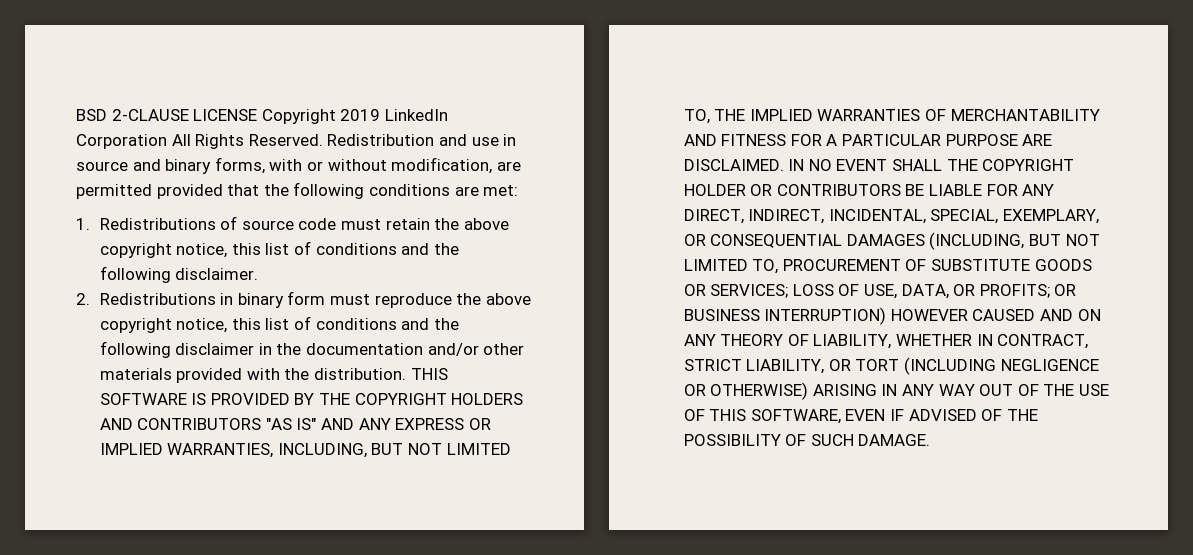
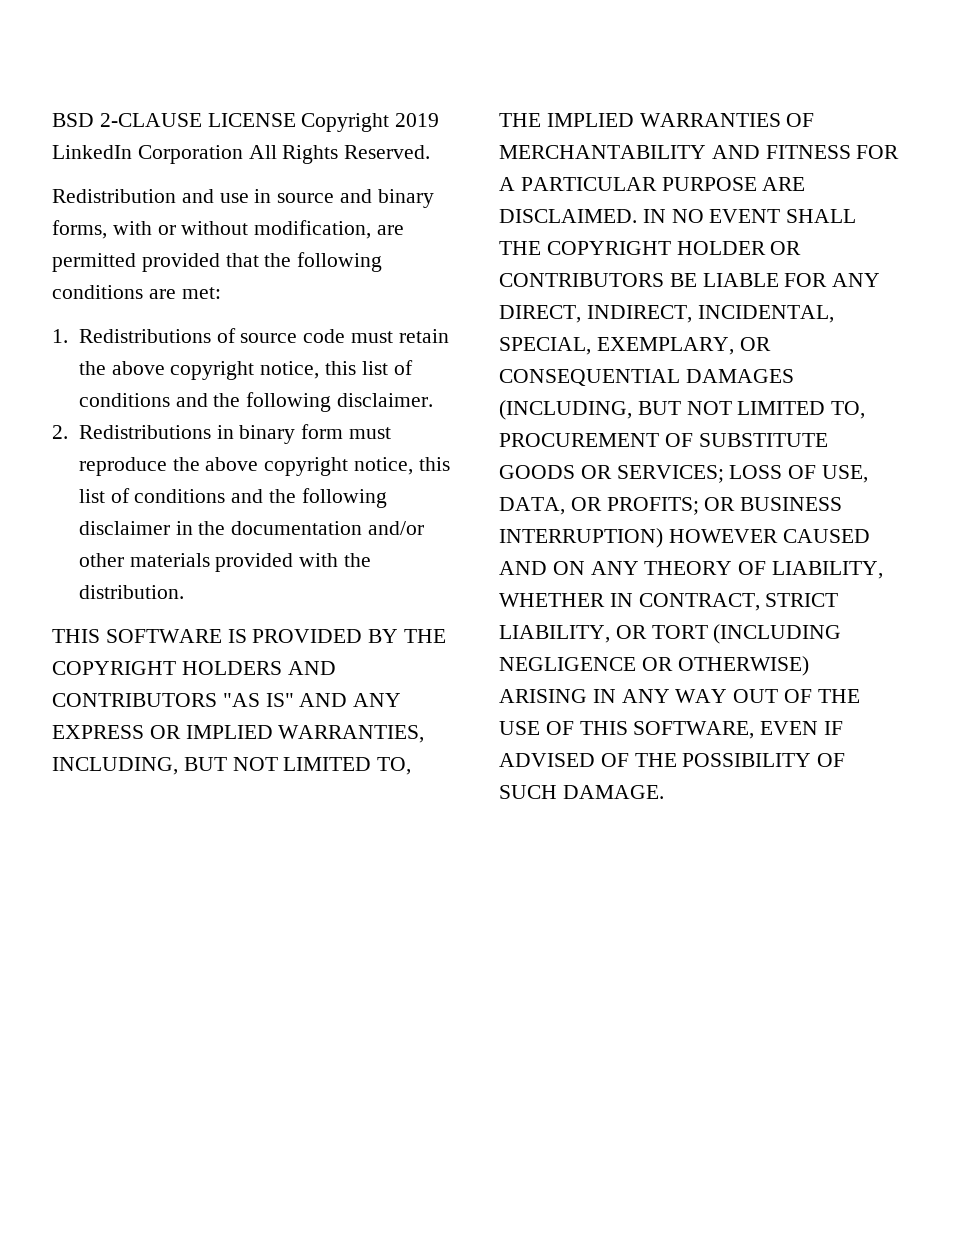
(323, 140) none -> (431, 152) //
(407, 374) none -> (184, 592) //

